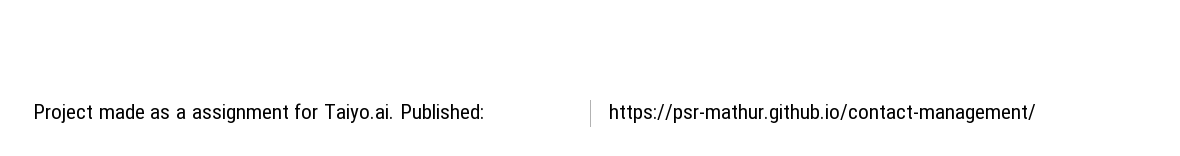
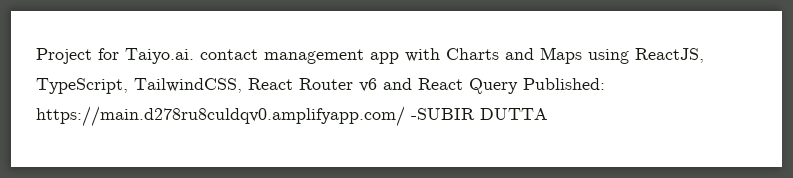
[98,103,1036,123] made as a assignment for Taiyo.ai. Published: https://psr-mathur.github.io/contact-management/ -> [98,47,704,64] [36,78,605,94] [36,106,548,127] for Taiyo.ai. contact management app with Charts and Maps using ReactJS, TypeScript, TailwindCSS, React Router v6 and React Query Published: https://main.d278ru8culdqv0.amplifyapp.com/ -SUBIR DUTTA

